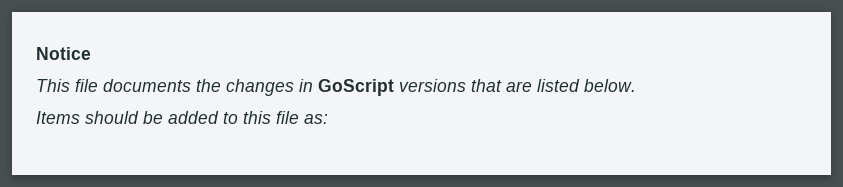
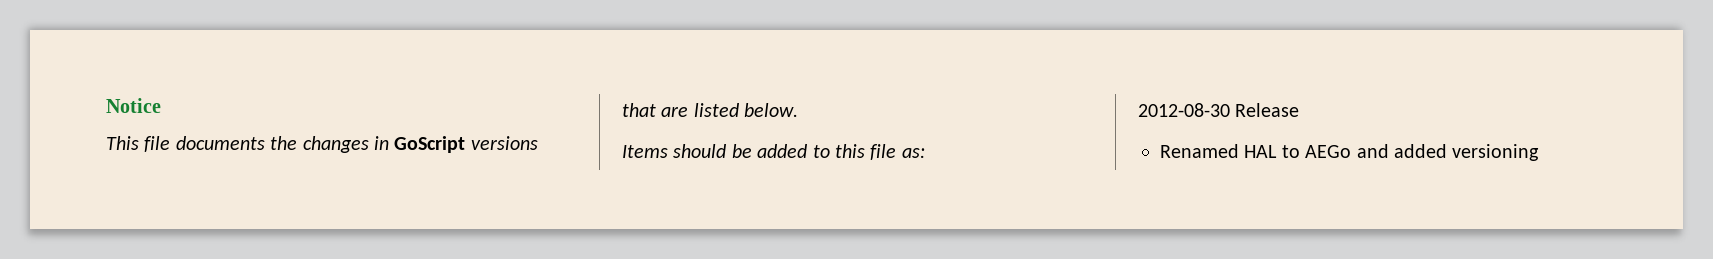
(328, 119) none -> [1138,103,1300,117] [1160,144,1540,161] // 2012-08-30 Release // Renamed HAL to AEGo and added versioning

